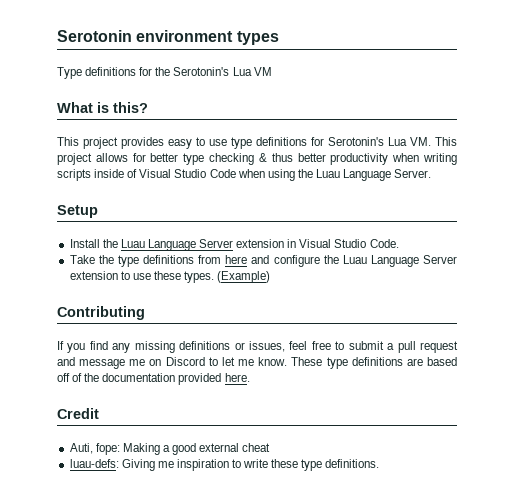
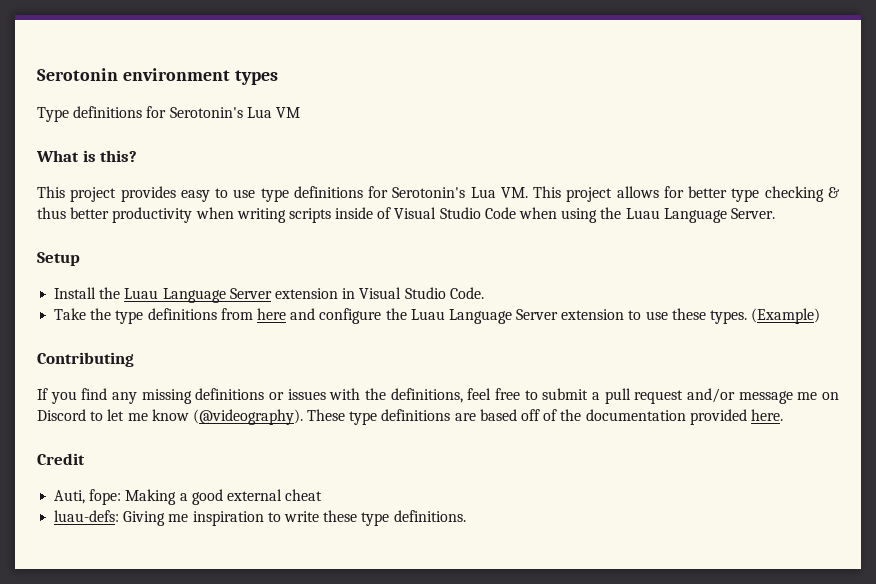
[155,67,171,76] the -> (167, 112) none
[248,341,285,352] issues, -> [287,388,463,403] issues with the definitions,
[57,357,75,366] and -> [687,388,735,403] and/or
[258,357,288,366] know. -> [151,409,303,425] know (@videography).

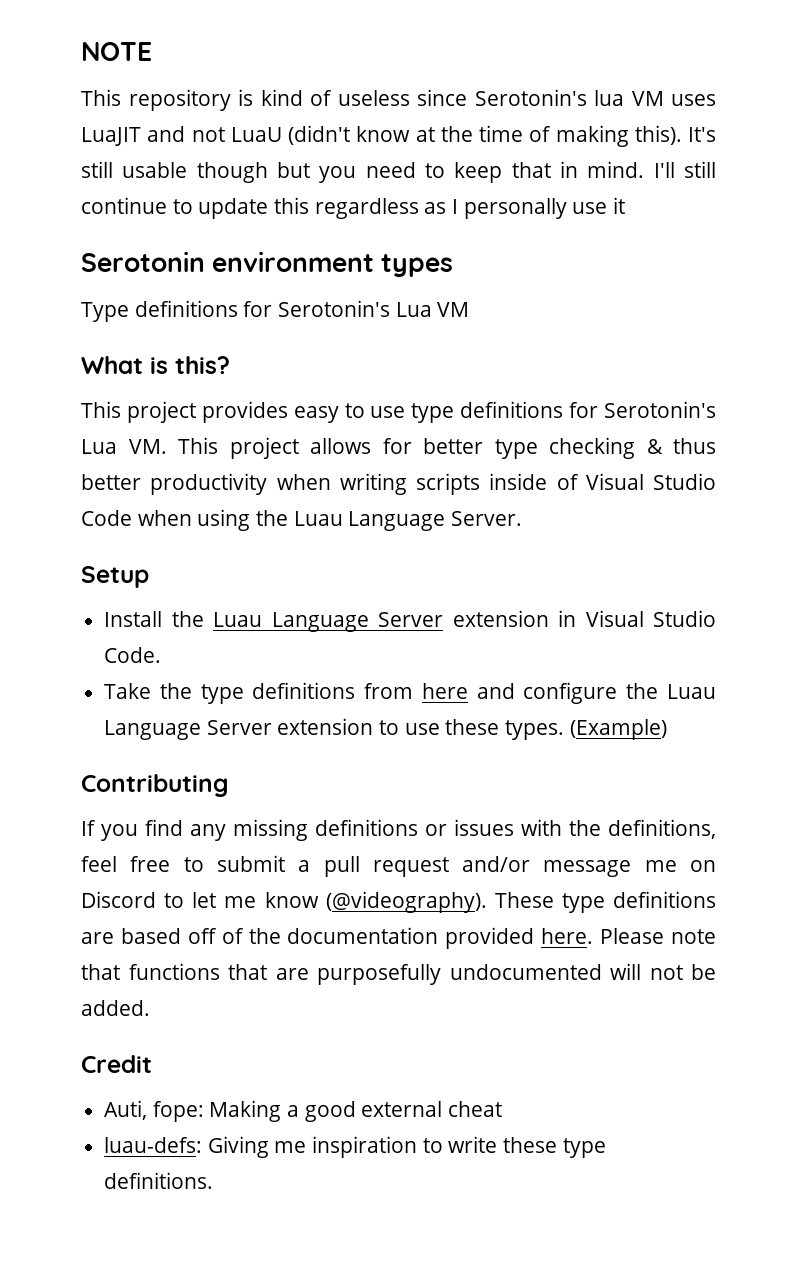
(37, 74) none -> [81,42,152,61] [81,89,716,111] [81,125,717,147] [81,161,716,183] [81,197,626,219] NOTE // This repository is kind of useless since Serotonin's lua VM uses LuaJIT and not LuaU (didn't know at the time of making this). It's still usable though but you need to keep that in mind. I'll still continue to update this regardless as I personally use it //
(783, 415) none -> [600,928,717,944] [81,963,716,985] [81,1000,150,1016] Please note that functions that are purposefully undocumented will not be added.

